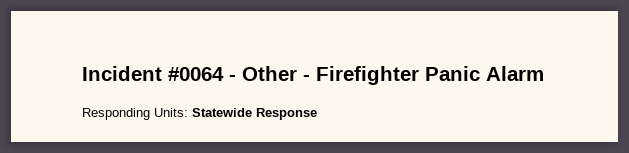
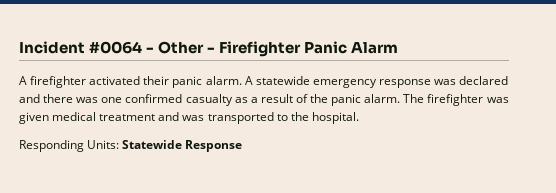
(544, 73) none -> [19,76,509,88] [19,94,509,106] [19,112,359,124] // A firefighter activated their panic alarm. A statewide emergency response was declared and there was one confirmed casualty as a result of the panic alarm. The firefighter was given medical treatment and was transported to the hospital.

